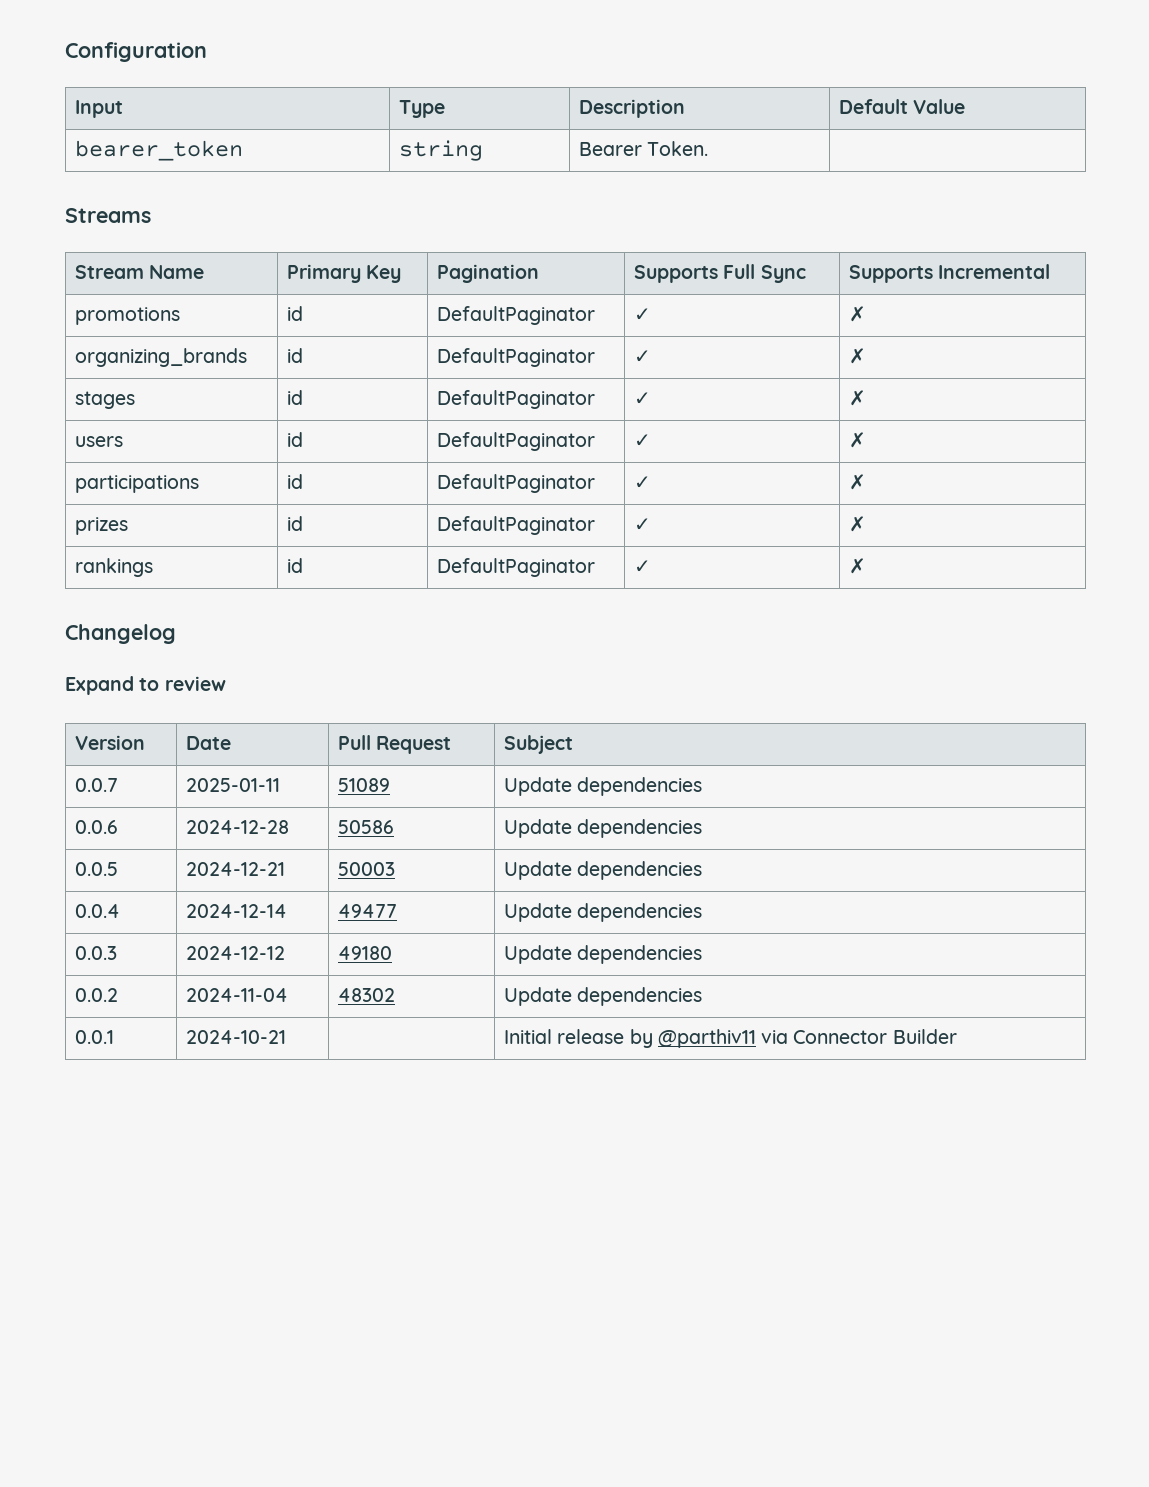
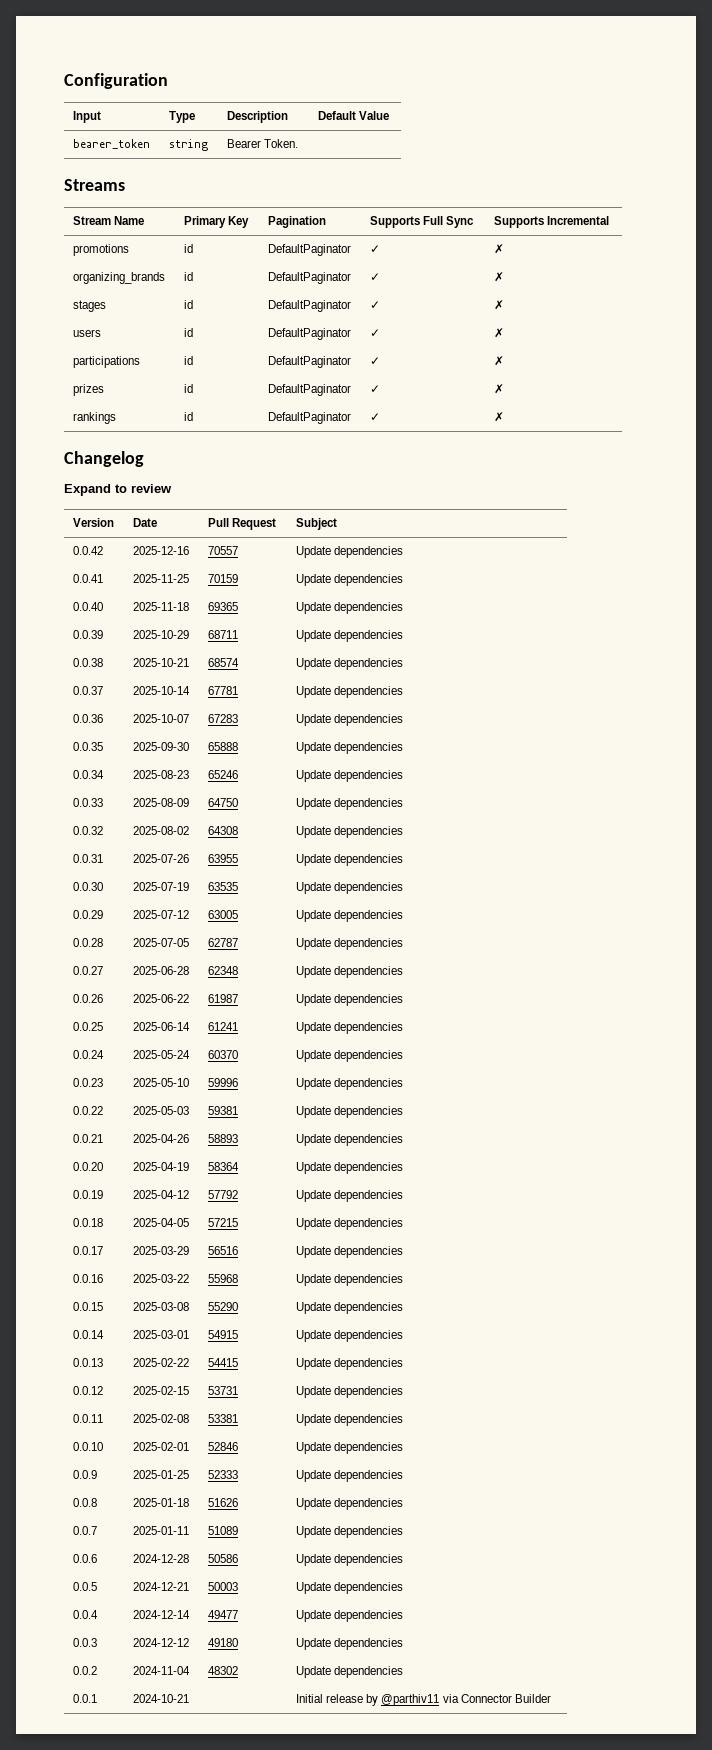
(574, 744) none -> [73,546,104,555] [133,546,190,555] [208,546,239,555] [296,546,404,558] [73,574,104,583] [133,574,190,583] [208,574,239,583] [296,574,404,586] [73,602,104,611] [133,602,190,611] [208,602,239,611] [296,602,404,614] [73,630,104,639] [133,630,190,639] [208,630,239,639] [296,630,404,642] [73,658,104,667] [133,658,190,667] [208,658,240,667] [296,658,404,670] [73,686,104,695] [133,686,191,695] [208,686,239,695] [296,686,404,698] [73,714,104,723] [133,714,190,723] [208,714,239,723] [296,714,404,726] [73,742,104,751] [133,742,190,751] [208,742,239,751] [296,742,404,754] [73,770,105,779] [133,770,190,779] [208,770,239,779] [296,770,404,782] [73,798,104,807] [133,798,190,807] [208,798,239,807] [296,798,404,810] [73,826,104,835] [133,826,190,835] [208,826,239,835] [296,826,404,838] [73,854,104,863] [133,854,190,863] [208,854,239,863] [296,854,404,866] [73,882,104,891] [133,882,190,891] [208,882,239,891] [296,882,404,894] [73,910,104,919] [133,910,190,919] [208,910,239,919] [296,910,404,922] [73,938,104,947] [133,938,190,947] [208,938,239,947] [296,938,404,950] [73,966,104,975] [133,966,190,975] [208,966,239,975] [296,966,404,978] [73,994,104,1003] [133,994,190,1003] [208,994,239,1003] [296,994,404,1006] [73,1022,104,1031] [133,1022,191,1031] [208,1022,239,1031] [296,1022,404,1034] [73,1050,105,1059] [133,1050,191,1059] [208,1050,239,1059] [296,1050,404,1062] [73,1078,104,1087] [133,1078,190,1087] [208,1078,239,1087] [296,1078,404,1090] [73,1106,104,1115] [133,1106,190,1115] [208,1106,239,1115] [296,1106,404,1118] [73,1134,104,1143] [133,1134,190,1143] [208,1134,239,1143] [296,1134,404,1146] [73,1162,104,1171] [133,1162,190,1171] [208,1162,240,1171] [296,1162,404,1174] [73,1190,104,1199] [133,1190,190,1199] [208,1190,239,1199] [296,1190,404,1202] [73,1218,104,1227] [133,1218,190,1227] [208,1218,239,1227] [296,1218,404,1230] [73,1246,104,1255] [133,1246,190,1255] [208,1246,239,1255] [296,1246,404,1258] [73,1274,104,1283] [133,1274,190,1283] [208,1274,239,1283] [296,1274,404,1286] [73,1302,104,1311] [133,1302,190,1311] [208,1302,239,1311] [296,1302,404,1314] [73,1330,105,1339] [133,1330,190,1339] [208,1330,239,1339] [296,1330,404,1342] [73,1358,104,1367] [133,1358,190,1367] [208,1358,239,1367] [296,1358,404,1370] [73,1386,104,1395] [133,1386,190,1395] [208,1386,239,1395] [296,1386,404,1398] [73,1414,104,1423] [133,1414,190,1423] [208,1414,239,1423] [296,1414,404,1426] [73,1442,104,1451] [133,1442,190,1451] [208,1442,239,1451] [296,1442,404,1454] [73,1470,98,1479] [133,1470,190,1479] [208,1470,239,1479] [296,1470,404,1482] [73,1498,98,1507] [133,1498,190,1507] [208,1498,239,1507] [296,1498,404,1510] // 0.0.42 | 2025-12-16 | 70557 | Update dependencies // 0.0.41 | 2025-11-25 | 70159 | Update dependencies // 0.0.40 | 2025-11-18 | 69365 | Update dependencies // 0.0.39 | 2025-10-29 | 68711 | Update dependencies // 0.0.38 | 2025-10-21 | 68574 | Update dependencies // 0.0.37 | 2025-10-14 | 67781 | Update dependencies // 0.0.36 | 2025-10-07 | 67283 | Update dependencies // 0.0.35 | 2025-09-30 | 65888 | Update dependencies // 0.0.34 | 2025-08-23 | 65246 | Update dependencies // 0.0.33 | 2025-08-09 | 64750 | Update dependencies // 0.0.32 | 2025-08-02 | 64308 | Update dependencies // 0.0.31 | 2025-07-26 | 63955 | Update dependencies // 0.0.30 | 2025-07-19 | 63535 | Update dependencies // 0.0.29 | 2025-07-12 | 63005 | Update dependencies // 0.0.28 | 2025-07-05 | 62787 | Update dependencies // 0.0.27 | 2025-06-28 | 62348 | Update dependencies // 0.0.26 | 2025-06-22 | 61987 | Update dependencies // 0.0.25 | 2025-06-14 | 61241 | Update dependencies // 0.0.24 | 2025-05-24 | 60370 | Update dependencies // 0.0.23 | 2025-05-10 | 59996 | Update dependencies // 0.0.22 | 2025-05-03 | 59381 | Update dependencies // 0.0.21 | 2025-04-26 | 58893 | Update dependencies // 0.0.20 | 2025-04-19 | 58364 | Update dependencies // 0.0.19 | 2025-04-12 | 57792 | Update dependencies // 0.0.18 | 2025-04-05 | 57215 | Update dependencies // 0.0.17 | 2025-03-29 | 56516 | Update dependencies // 0.0.16 | 2025-03-22 | 55968 | Update dependencies // 0.0.15 | 2025-03-08 | 55290 | Update dependencies // 0.0.14 | 2025-03-01 | 54915 | Update dependencies // 0.0.13 | 2025-02-22 | 54415 | Update dependencies // 0.0.12 | 2025-02-15 | 53731 | Update dependencies // 0.0.11 | 2025-02-08 | 53381 | Update dependencies // 0.0.10 | 2025-02-01 | 52846 | Update dependencies // 0.0.9 | 2025-01-25 | 52333 | Update dependencies // 0.0.8 | 2025-01-18 | 51626 | Update dependencies

